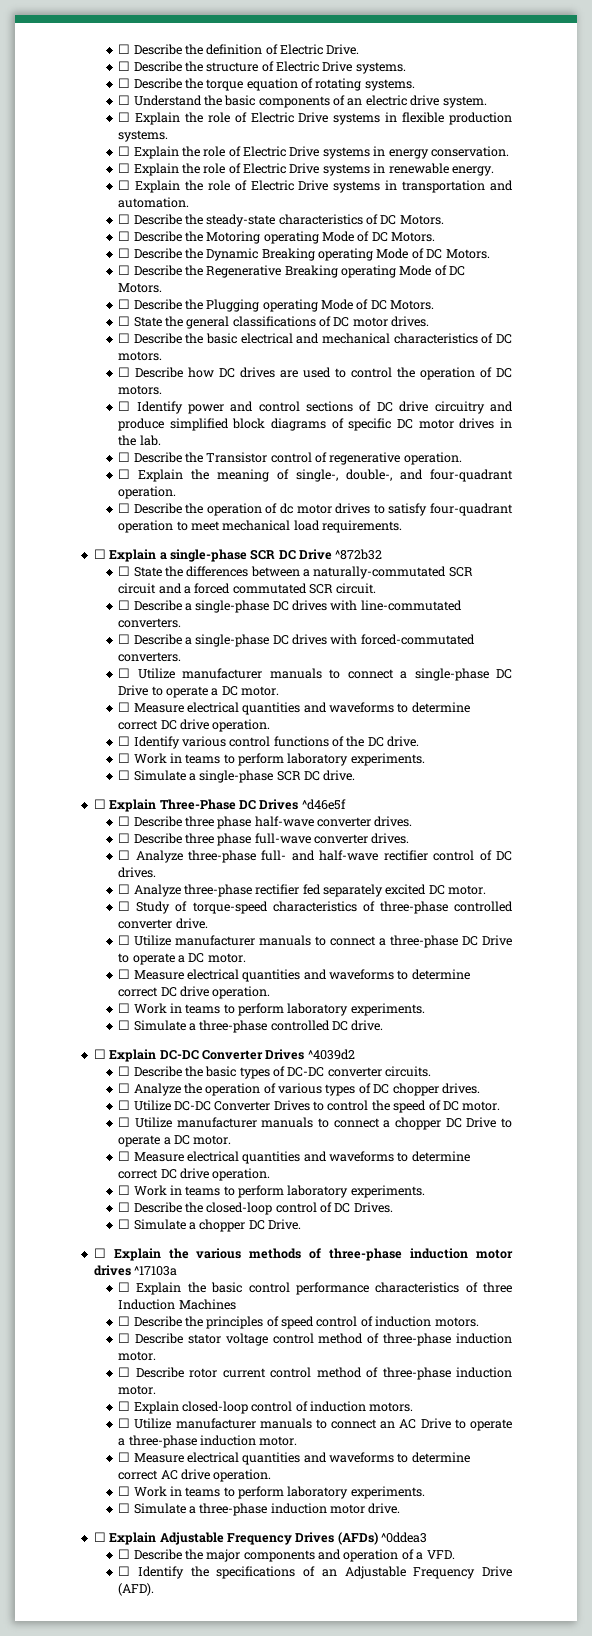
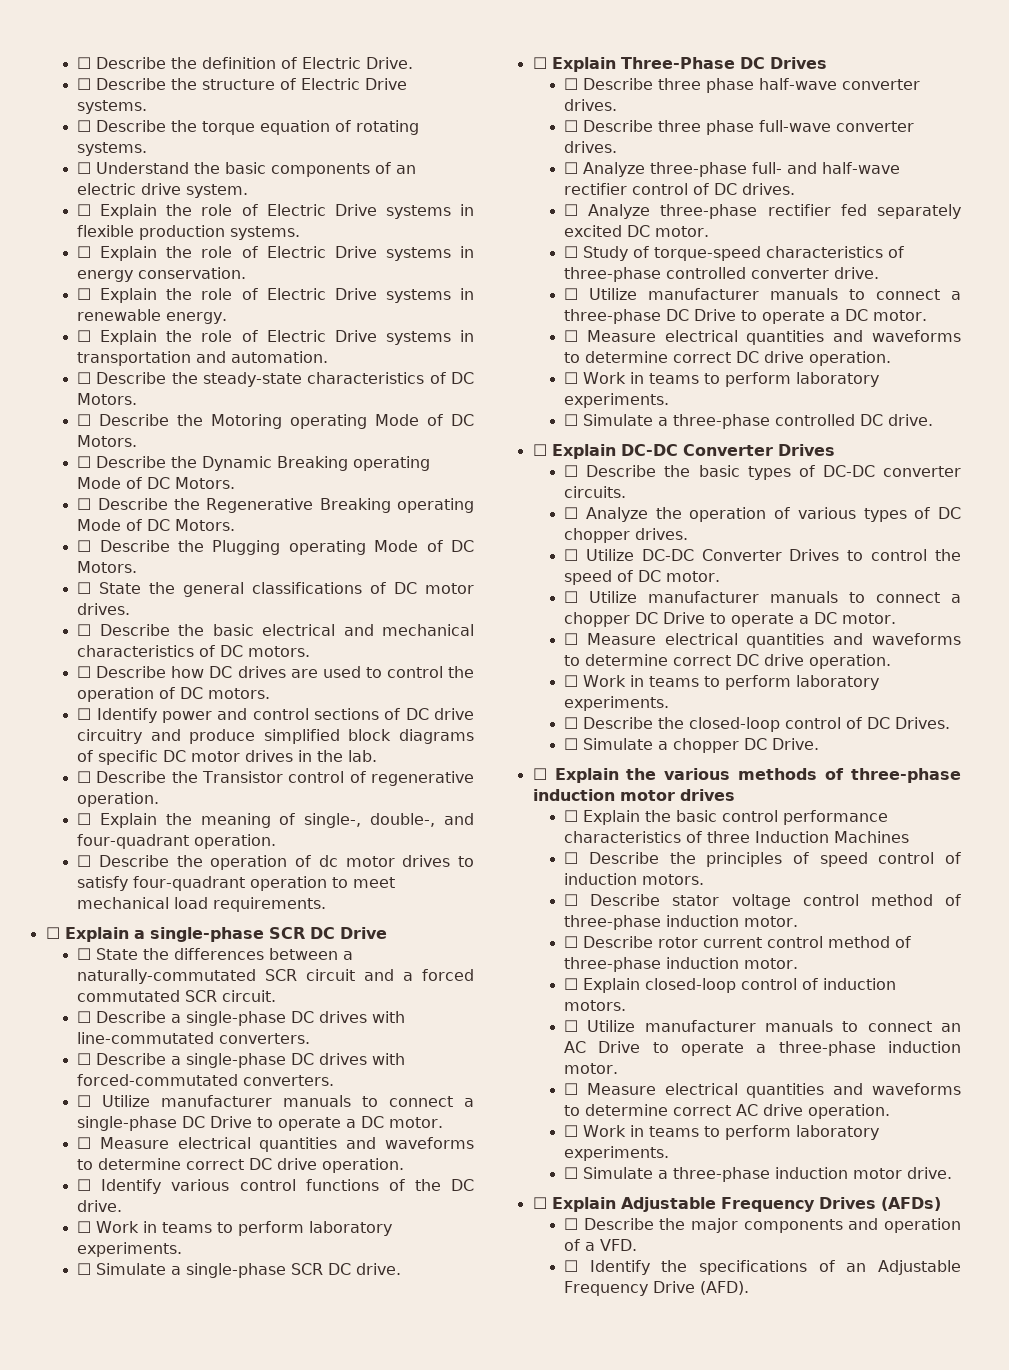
[335,549,383,560] ^872b32 -> (387, 933) none
[301,799,346,810] ^d46e5f -> (827, 63) none
[307,1049,355,1060] ^4039d2 -> (835, 450) none
[134,1266,178,1276] ^17103a -> (735, 795) none
[381,1532,427,1543] ^0ddea3 -> (941, 1204) none

